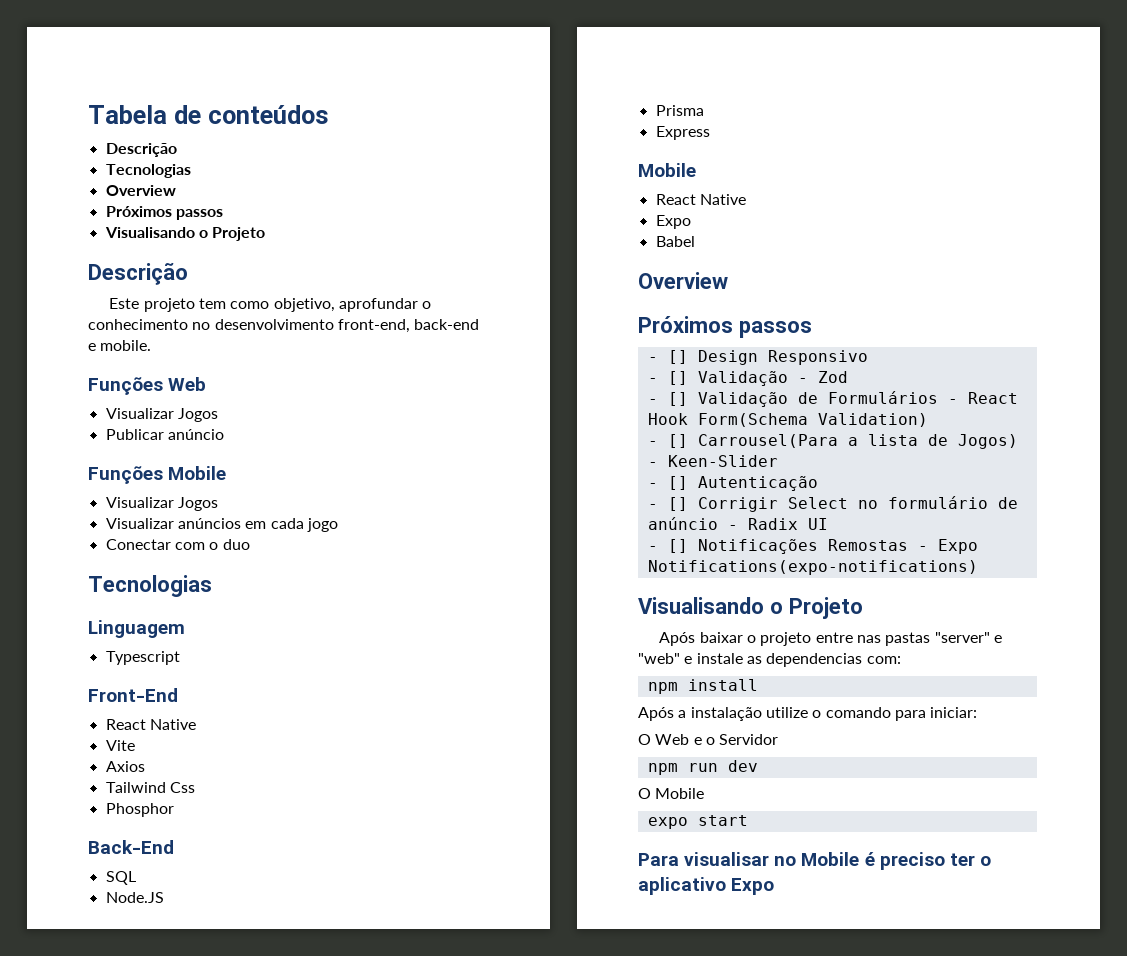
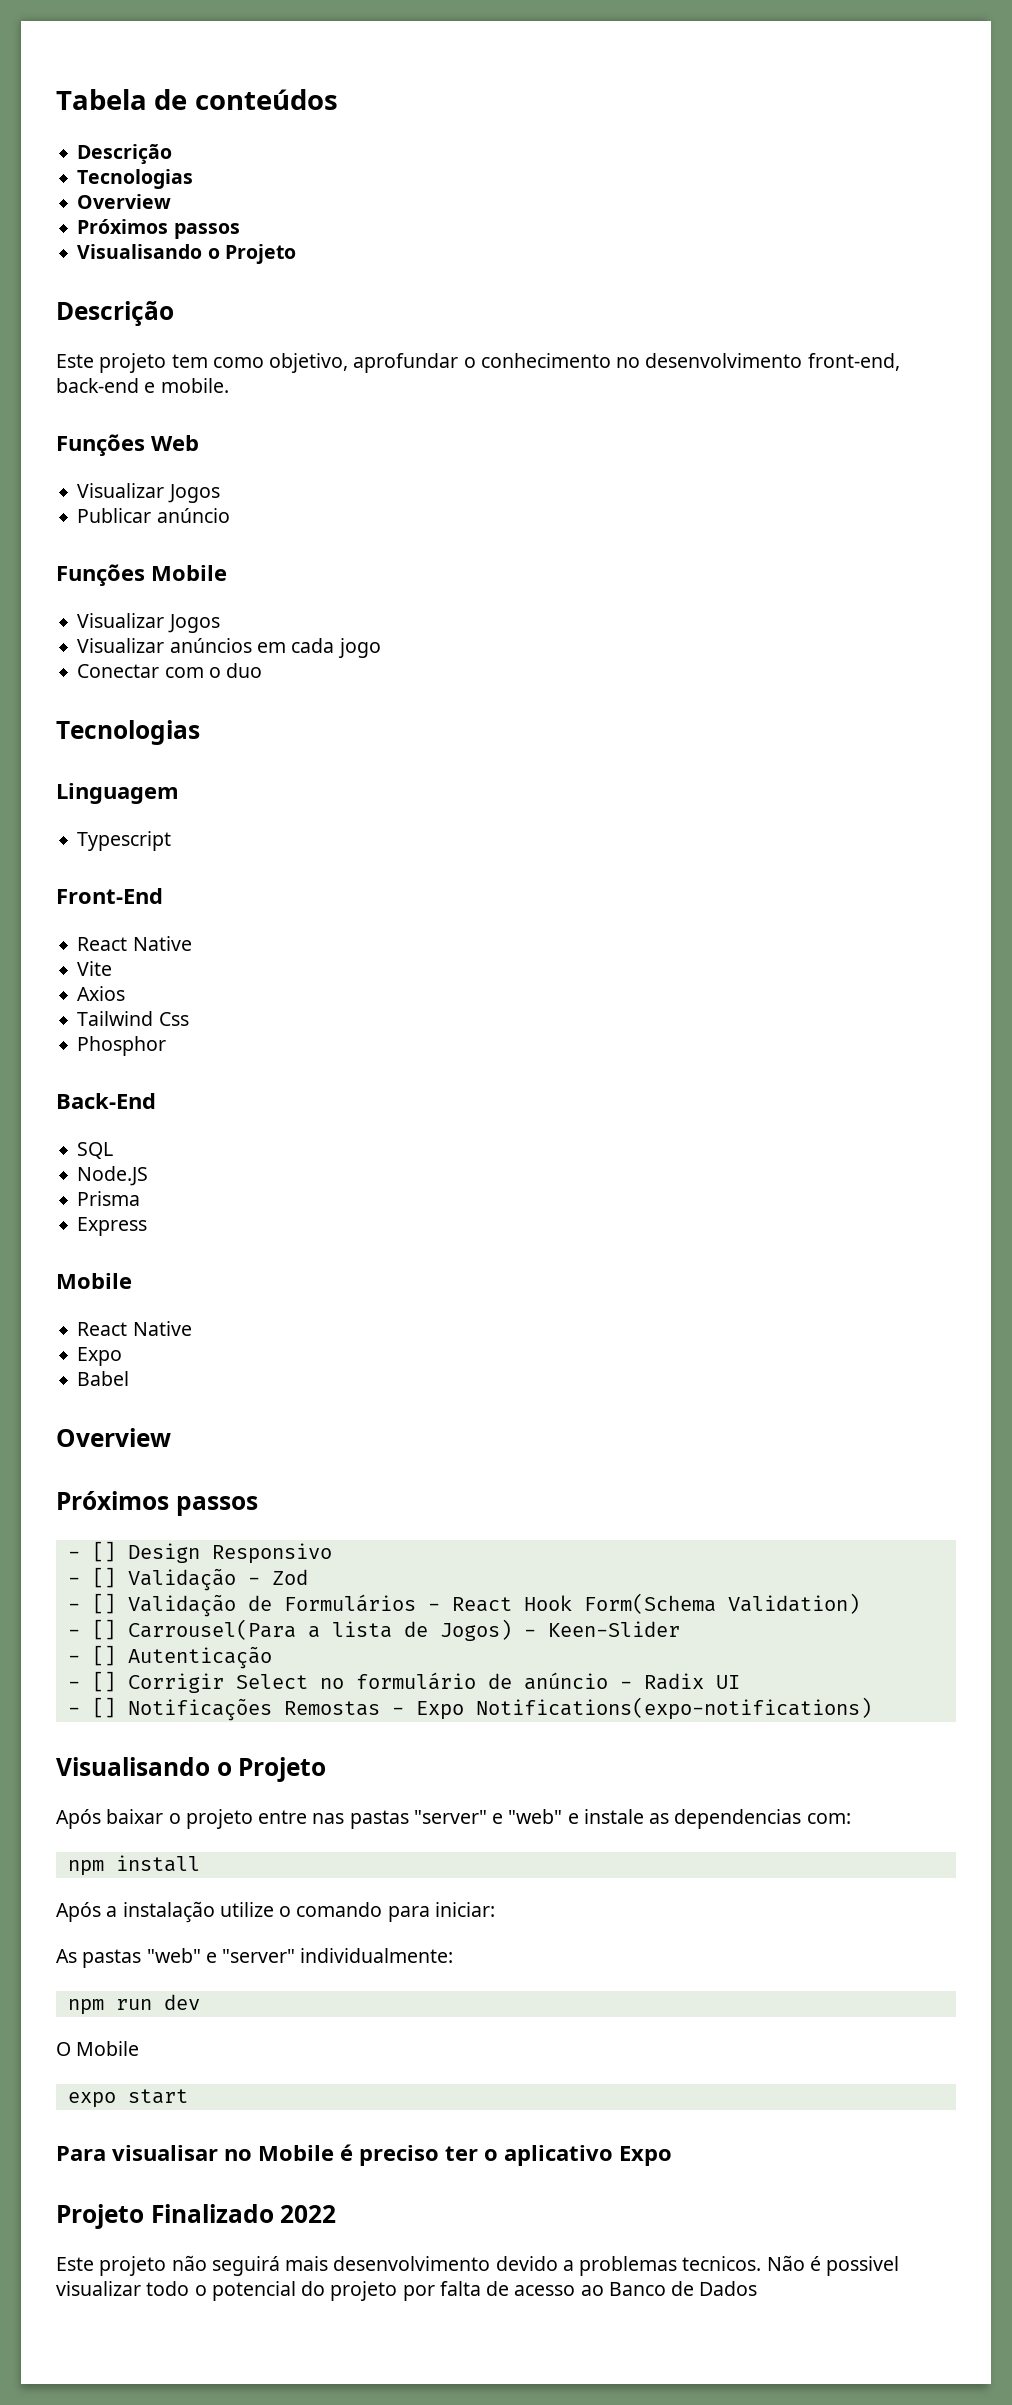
[638,734,779,745] O Web e o Servidor -> [56,1948,454,1968] As pastas "web" e "server" individualmente:
(775, 886) none -> [56,2204,337,2229] [56,2255,900,2276] [56,2281,758,2301] // Projeto Finalizado 2022 // Este projeto não seguirá mais desenvolvimento devido a problemas tecnicos. Não é possivel visualizar todo o potencial do projeto por falta de acesso ao Banco de Dados

